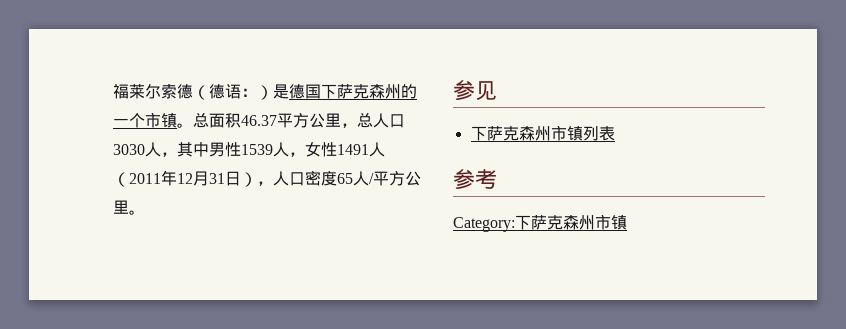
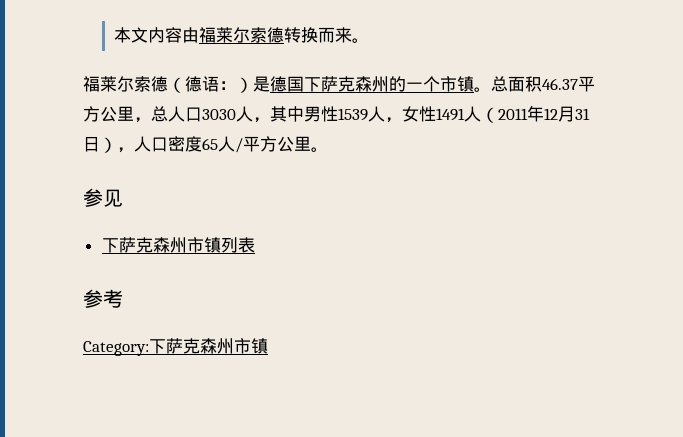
(113, 91) none -> [114,27,370,43] 本文内容由福莱尔索德转换而来。 //

